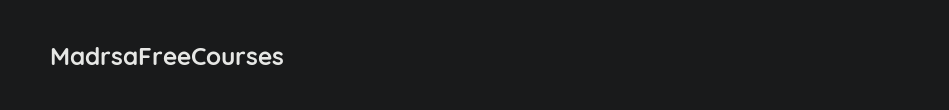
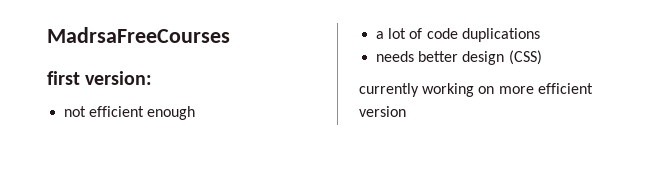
(284, 56) none -> [47,71,153,85] [64,106,196,120] [376,28,540,42] [376,50,542,65] [359,83,593,97] [359,106,406,117] // first version: // not efficient enough // a lot of code duplications // needs better design (CSS) // currently working on more efficient version

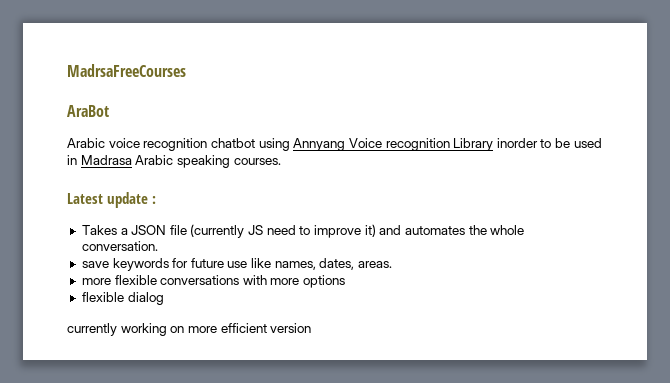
[47,71,153,85] [64,106,196,120] [376,28,540,42] [376,50,542,65] first version: // not efficient enough // a lot of code duplications // needs better design (CSS) -> [67,105,109,117] [67,138,602,151] [67,155,281,168] [67,192,156,208] [81,224,525,238] [81,241,158,251] [81,258,393,271] [81,275,346,288] [81,292,164,305] AraBot // Arabic voice recognition chatbot using Annyang Voice recognition Library inorder to be used in Madrasa Arabic speaking courses. // Latest update : // Takes a JSON file (currently JS need to improve it) and automates the whole conversation. // save keywords for future use like names, dates, areas. // more flexible conversations with more options // flexible dialog

